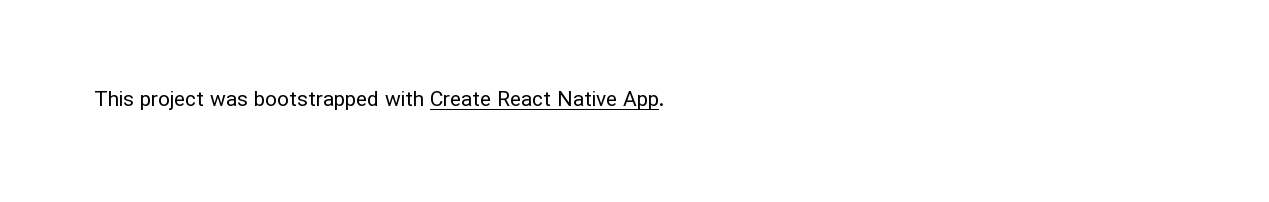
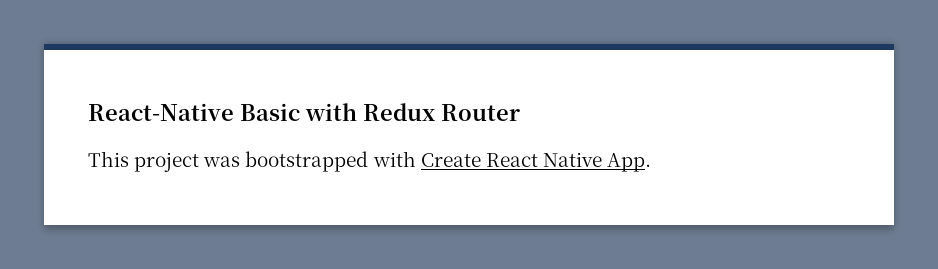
(94, 98) none -> [88,103,520,121] React-Native Basic with Redux Router //

